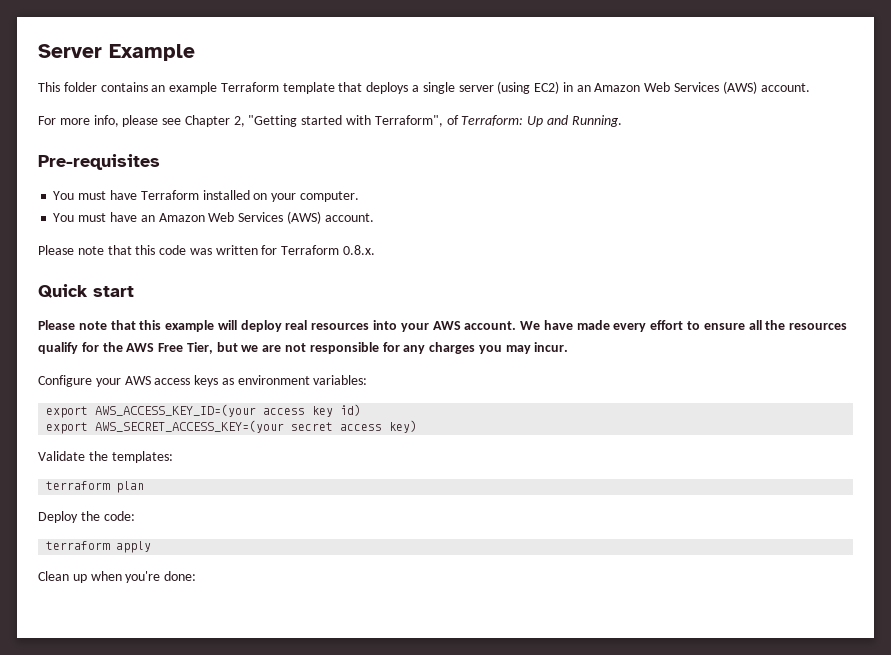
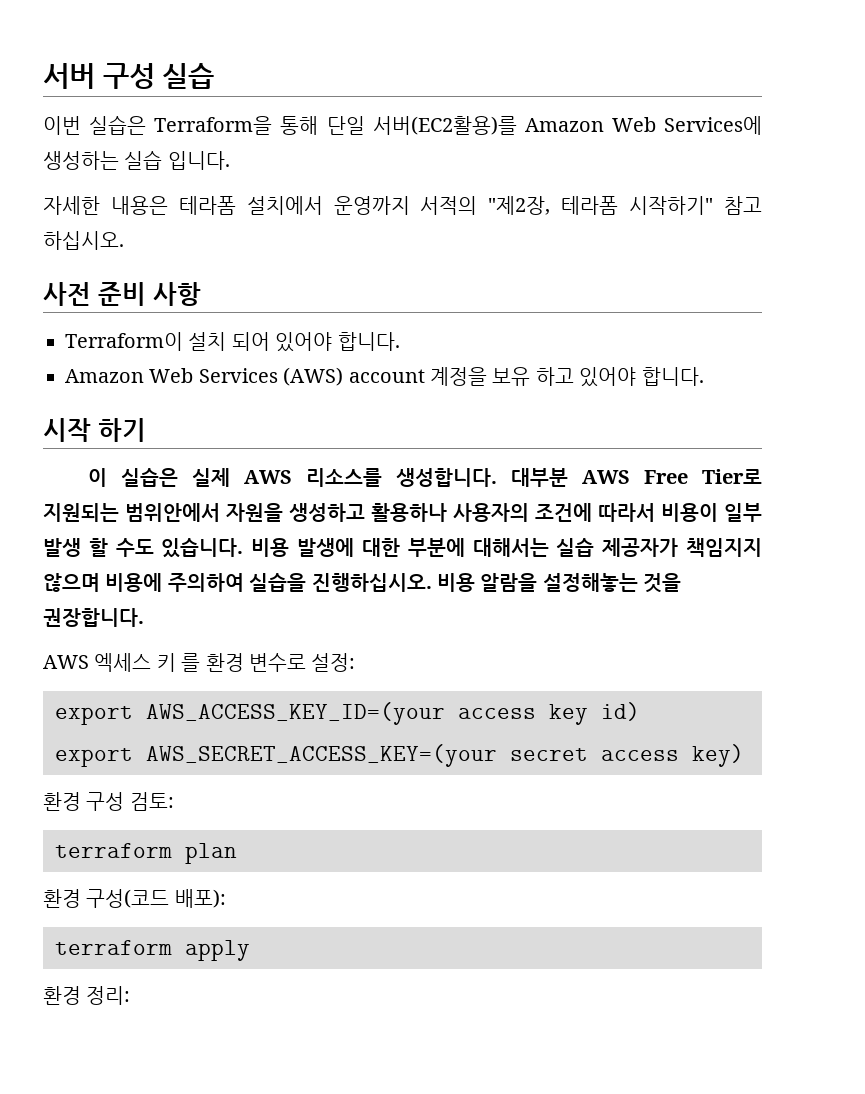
[38,44,195,61] [38,81,810,94] [38,115,622,127] [38,154,160,170] [53,190,359,202] [53,211,374,224] [38,245,376,255] [38,284,134,298] [38,320,848,332] [38,342,569,354] [38,375,368,387] Server Example // This folder contains an example Terraform template that deploys a single server (using EC2) in an Amazon Web Services (AWS) account. // For more info, please see Chapter 2, "Getting started with Terraform", of Terraform: Up and Running. // Pre-requisites // You must have Terraform installed on your computer. // You must have an Amazon Web Services (AWS) account. // Please note that this code was written for Terraform 0.8.x. // Quick start // Please note that this example will deploy real resources into your AWS account. We have made every effort to ensure all the resources qualify for the AWS Free Tier, but we are not responsible for any charges you may incur. // Configure your AWS access keys as environment variables: -> [43,63,215,89] [43,115,762,135] [43,150,230,170] [43,196,763,215] [43,231,124,250] [43,282,201,306] [65,332,400,352] [65,367,704,387] [43,418,146,442] [87,468,762,487] [43,503,762,522] [43,538,763,558] [43,573,682,593] [43,608,144,627] [43,653,356,672] 서버 구성 실습 // 이번 실습은 Terraform을 통해 단일 서버(EC2활용)를 Amazon Web Services에 생성하는 실습 입니다. // 자세한 내용은 테라폼 설치에서 운영까지 서적의 "제2장, 테라폼 시작하기" 참고 하십시오. // 사전 준비 사항 // Terraform이 설치 되어 있어야 합니다. // Amazon Web Services (AWS) account 계정을 보유 하고 있어야 합니다. // 시작 하기 // 이 실습은 실제 AWS 리소스를 생성합니다. 대부분 AWS Free Tier로 지원되는 범위안에서 자원을 생성하고 활용하나 사용자의 조건에 따라서 비용이 일부 발생 할 수도 있습니다. 비용 발생에 대한 부분에 대해서는 실습 제공자가 책임지지 않으며 비용에 주의하여 실습을 진행하십시오. 비용 알람을 설정해놓는 것을 권장합니다. // AWS 엑세스 키 를 환경 변수로 설정:
[38,451,173,463] Validate the templates: -> [43,792,174,811] 환경 구성 검토:
[38,511,135,523] Deploy the code: -> [43,889,226,908] 환경 구성(코드 배포):
[38,571,197,583] Clean up when you're done: -> [43,986,131,1005] 환경 정리:

